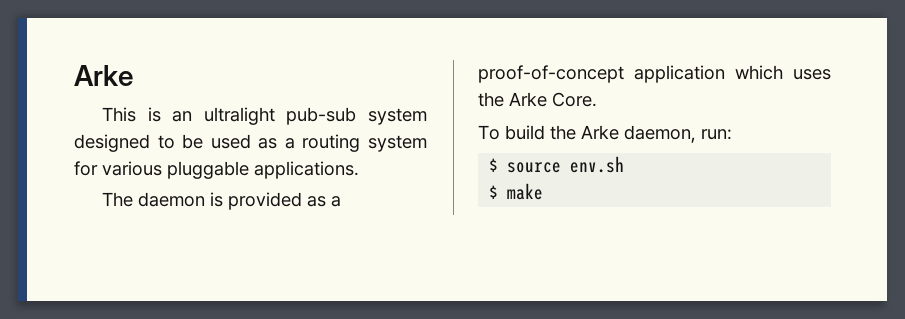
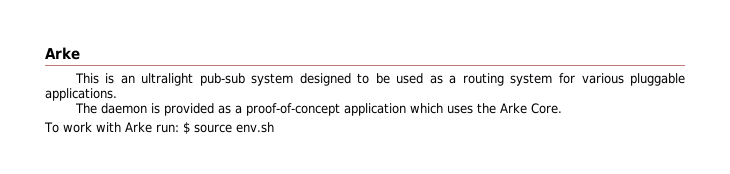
[505,125,696,143] build the Arke daemon, -> [62,122,152,133] work with Arke
(732, 134) // -> (179, 128) none
[489,183,544,200] // $ make -> (274, 127) none

